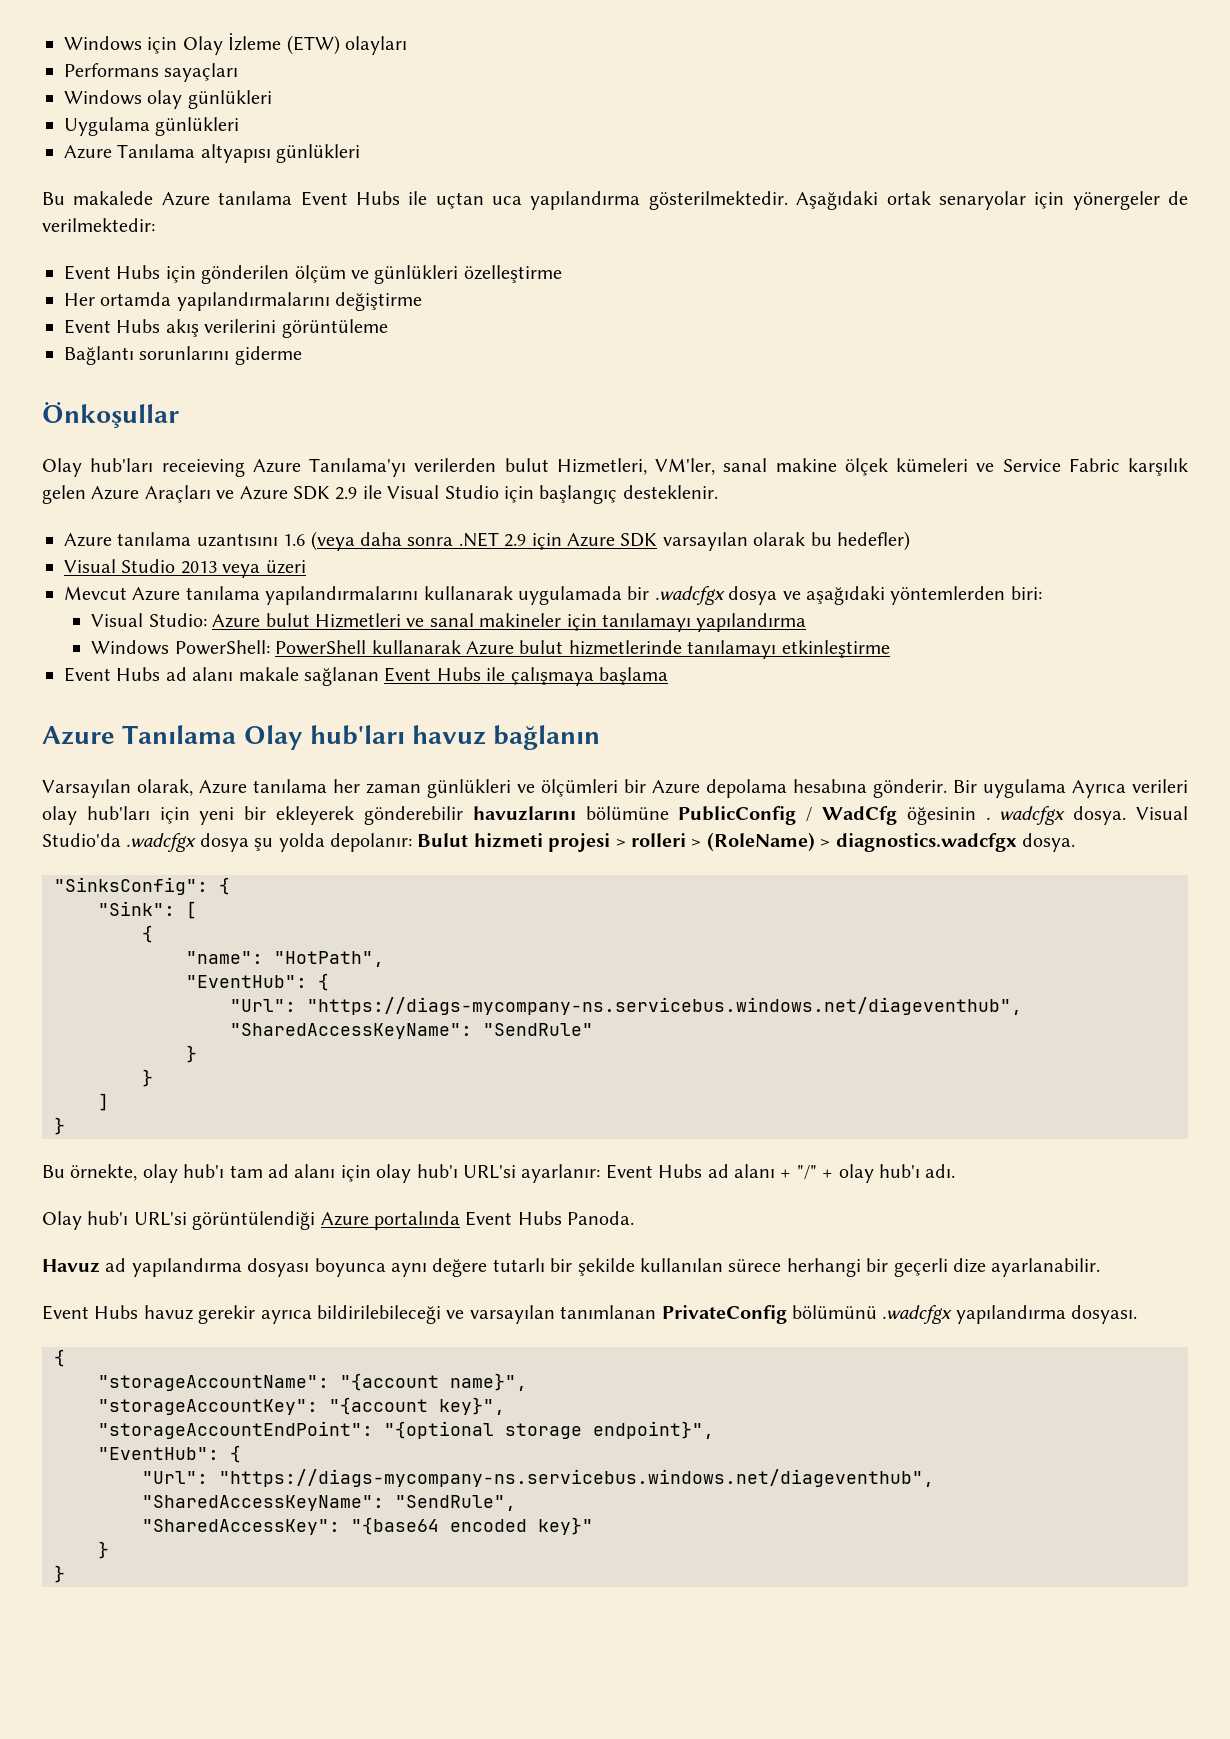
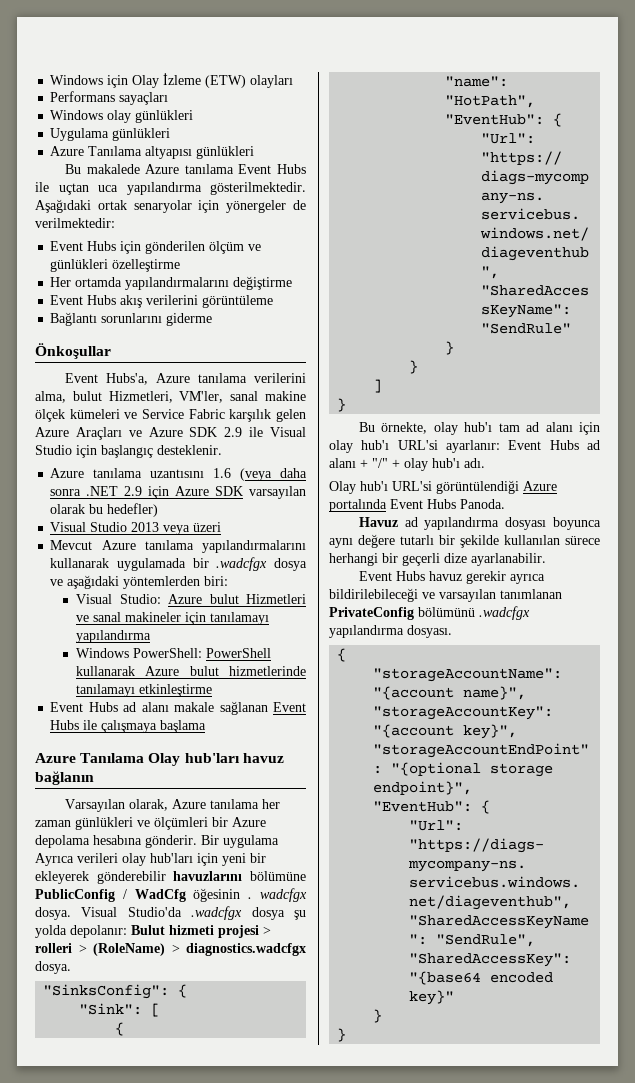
[42,458,497,477] Olay hub'ları receieving Azure Tanılama'yı verilerden -> [64,373,306,385] [35,391,66,403] Event Hubs'a, Azure tanılama verilerini alma,

